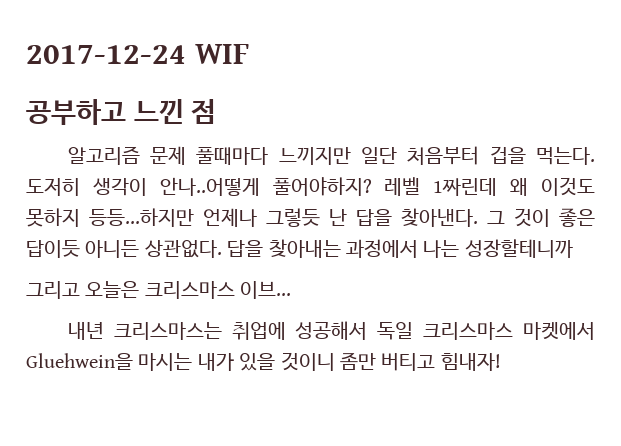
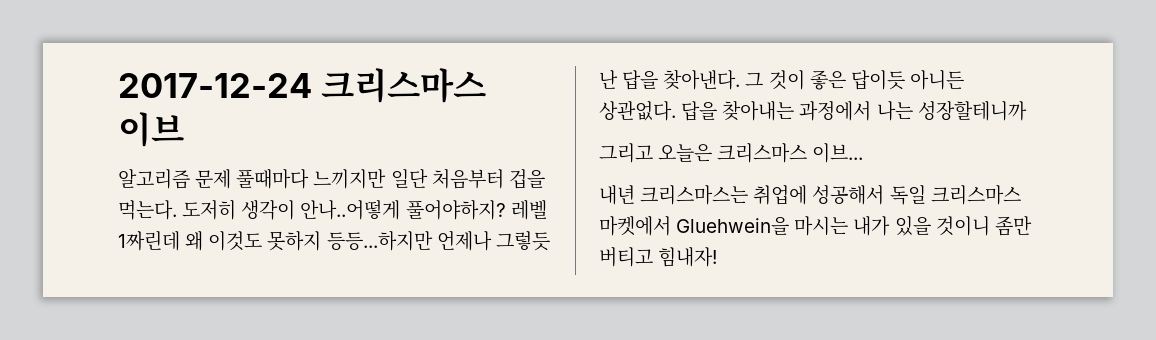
[194,44,250,64] [26,99,217,125] WIF // 공부하고 느낀 점 -> [321,68,487,103] [118,112,184,147] 크리스마스 이브

